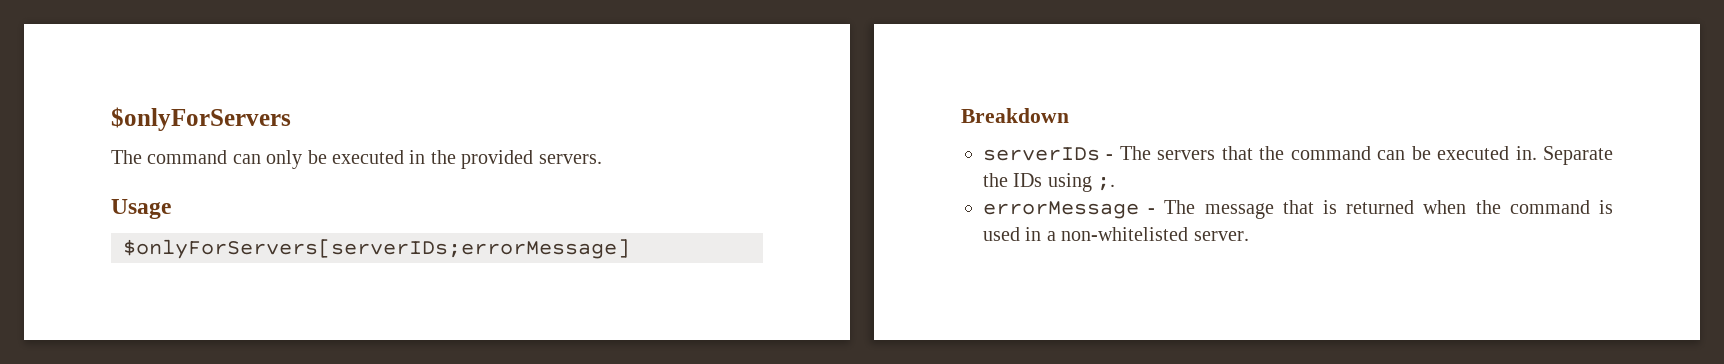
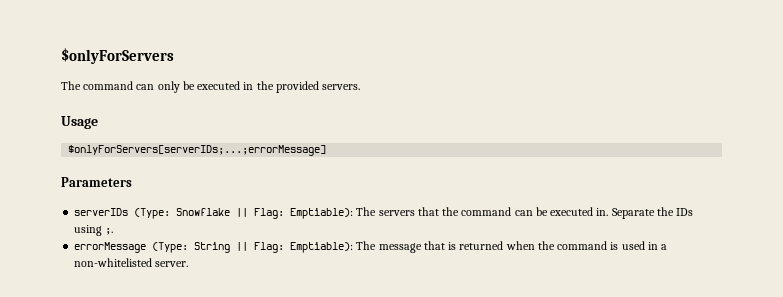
[123,239,630,259] [961,108,1069,123] $onlyForServers[serverIDs;errorMessage] // Breakdown -> [68,145,327,156] [61,177,132,187] $onlyForServers[serverIDs;...;errorMessage] // Parameters
[1106,154,1114,160] - -> [134,208,354,219] (Type: Snowflake || Flag: Emptiable):
[1148,208,1156,214] - -> [152,242,354,253] (Type: String || Flag: Emptiable):

